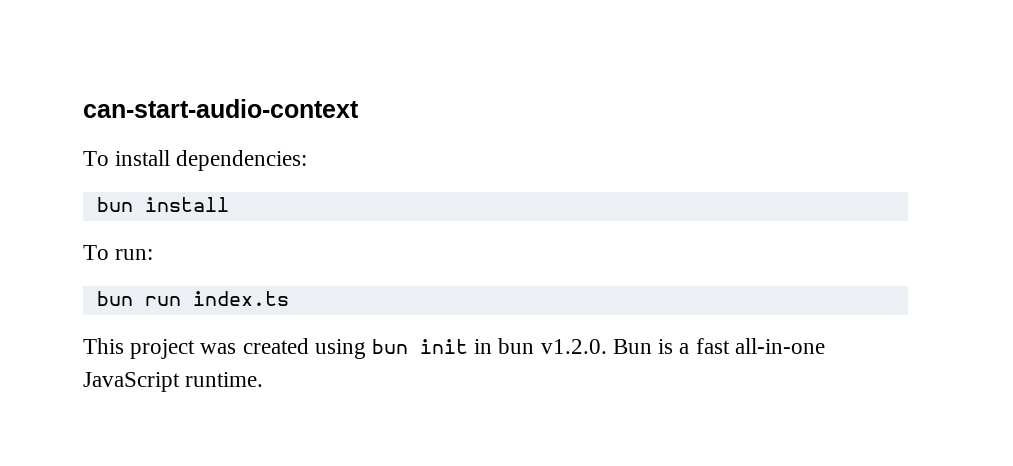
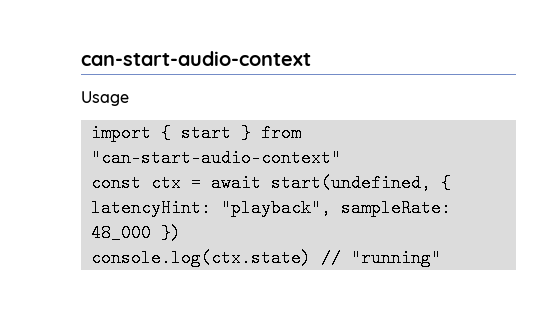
[83,150,308,171] [96,197,229,212] [83,245,154,260] [96,291,289,306] [83,338,825,359] [83,372,264,392] To install dependencies: // bun install // To run: // bun run index.ts // This project was created using bun init in bun v1.2.0. Bun is a fast all-in-one JavaScript runtime. -> [81,91,129,106] [90,124,301,142] [90,149,341,167] [90,174,451,192] [90,199,451,217] [90,224,181,242] [90,249,441,267] Usage // import { start } from "can-start-audio-context" // const ctx = await start(undefined, { latencyHint: "playback", sampleRate: 48_000 }) // console.log(ctx.state) // "running"

